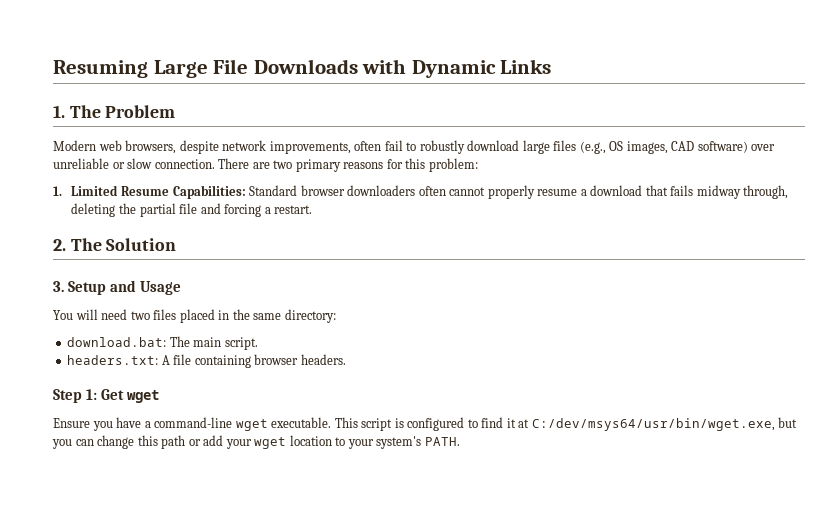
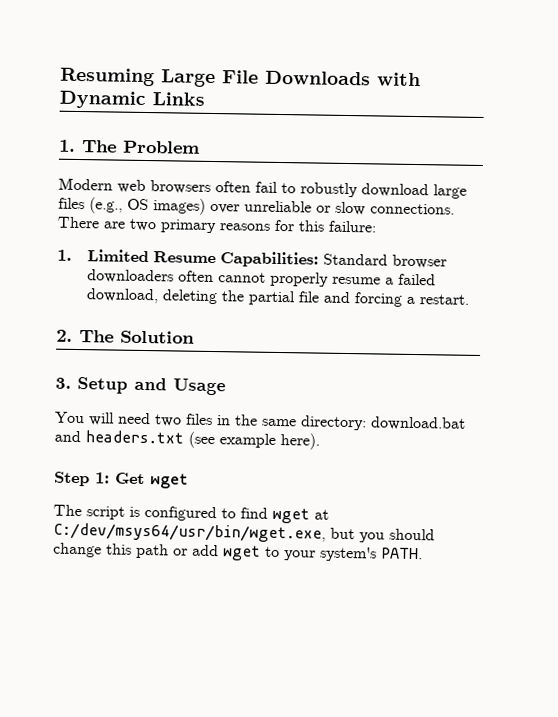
[125,140,351,154] browsers, despite network improvements, -> [150,180,211,194] browsers
[626,141,748,154] images, CAD software) -> [153,198,206,215] images)
[154,159,215,169] connection. -> [370,203,455,215] connections.
[428,158,478,172] problem: -> [328,220,377,233] failure:
[590,185,789,199] download that fails midway through, -> [398,273,437,286] [86,288,160,304] failed download,
[179,309,215,323] placed -> (213, 419) none
[67,336,258,350] [67,354,346,368] [53,389,160,403] [53,417,358,431] // download.bat: The main script. // headers.txt: A file containing browser headers. // Step 1: Get wget // Ensure you have a command-line wget executable. This -> [370,416,466,431] [54,430,320,450] [54,471,189,489] [53,504,82,517] download.bat and headers.txt (see example here). // Step 1: Get wget // The
[506,418,516,428] it -> [272,507,310,524] wget
[75,439,94,446] can -> [389,528,435,541] should
[225,435,332,449] your wget location -> [223,545,261,561] wget

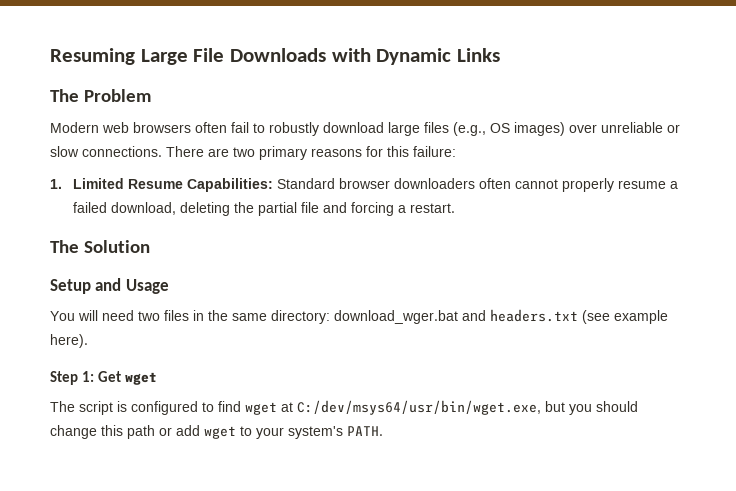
[59,139,76,152] 1. -> (501, 55) none
[56,329,73,342] 2. -> (456, 208) none
[55,377,71,389] 3. -> (150, 246) none
[370,416,466,431] download.bat -> [334,310,458,324] download_wger.bat

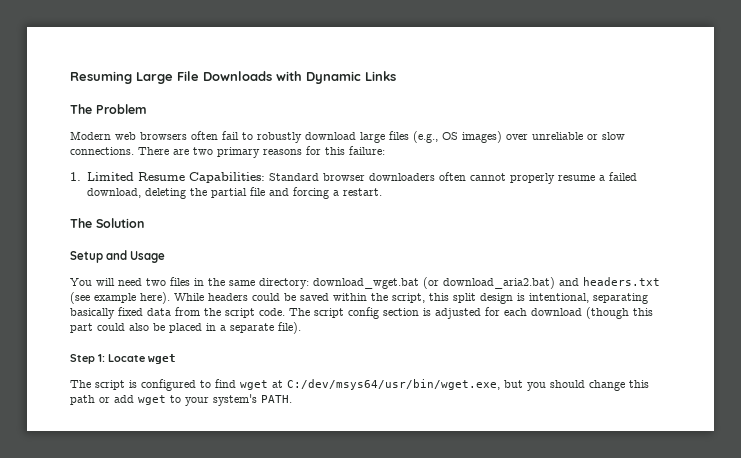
[334,310,458,324] download_wger.bat -> [313,277,555,289] download_wget.bat (or download_aria2.bat)
(88, 341) none -> [174,293,648,304] [70,307,653,319] [70,322,301,334] While headers could be saved within the script, this split design is intentional, separating basically fixed data from the script code. The script config section is adjusted for each download (though this part could also be placed in a separate file).
[98,371,122,382] Get -> [108,354,145,362] Locate

